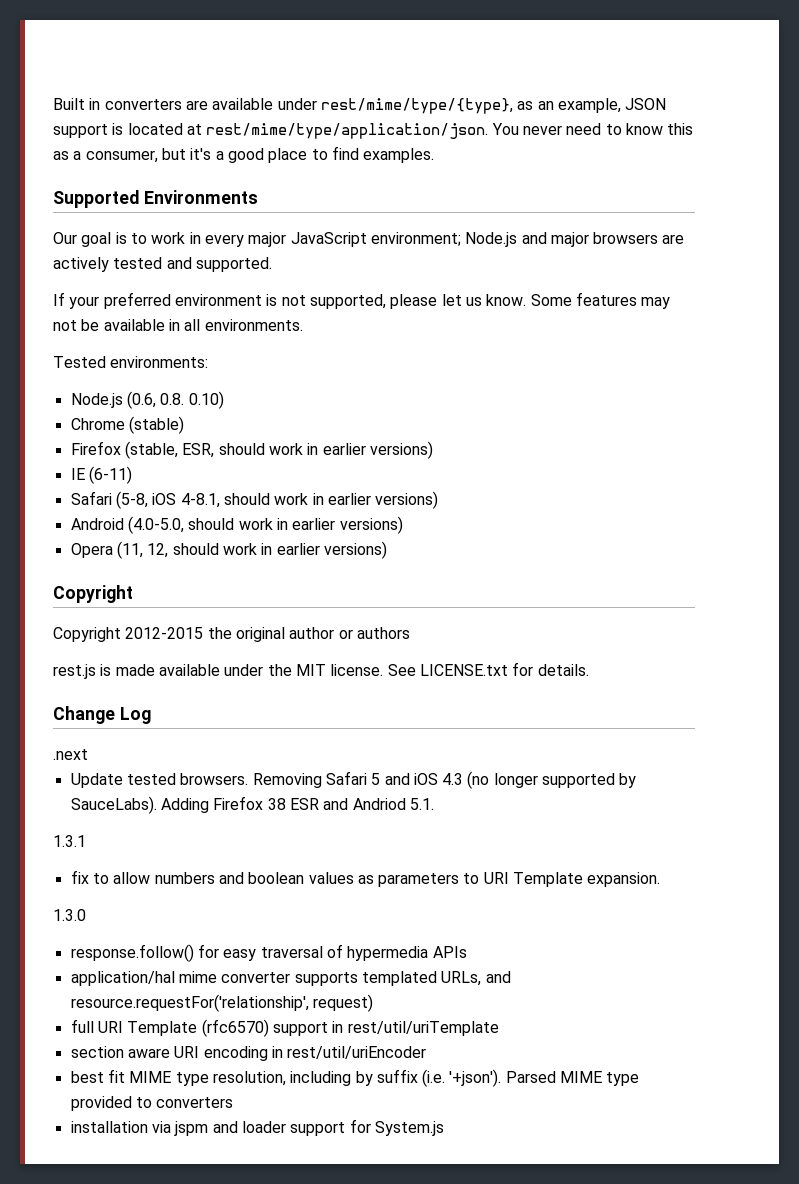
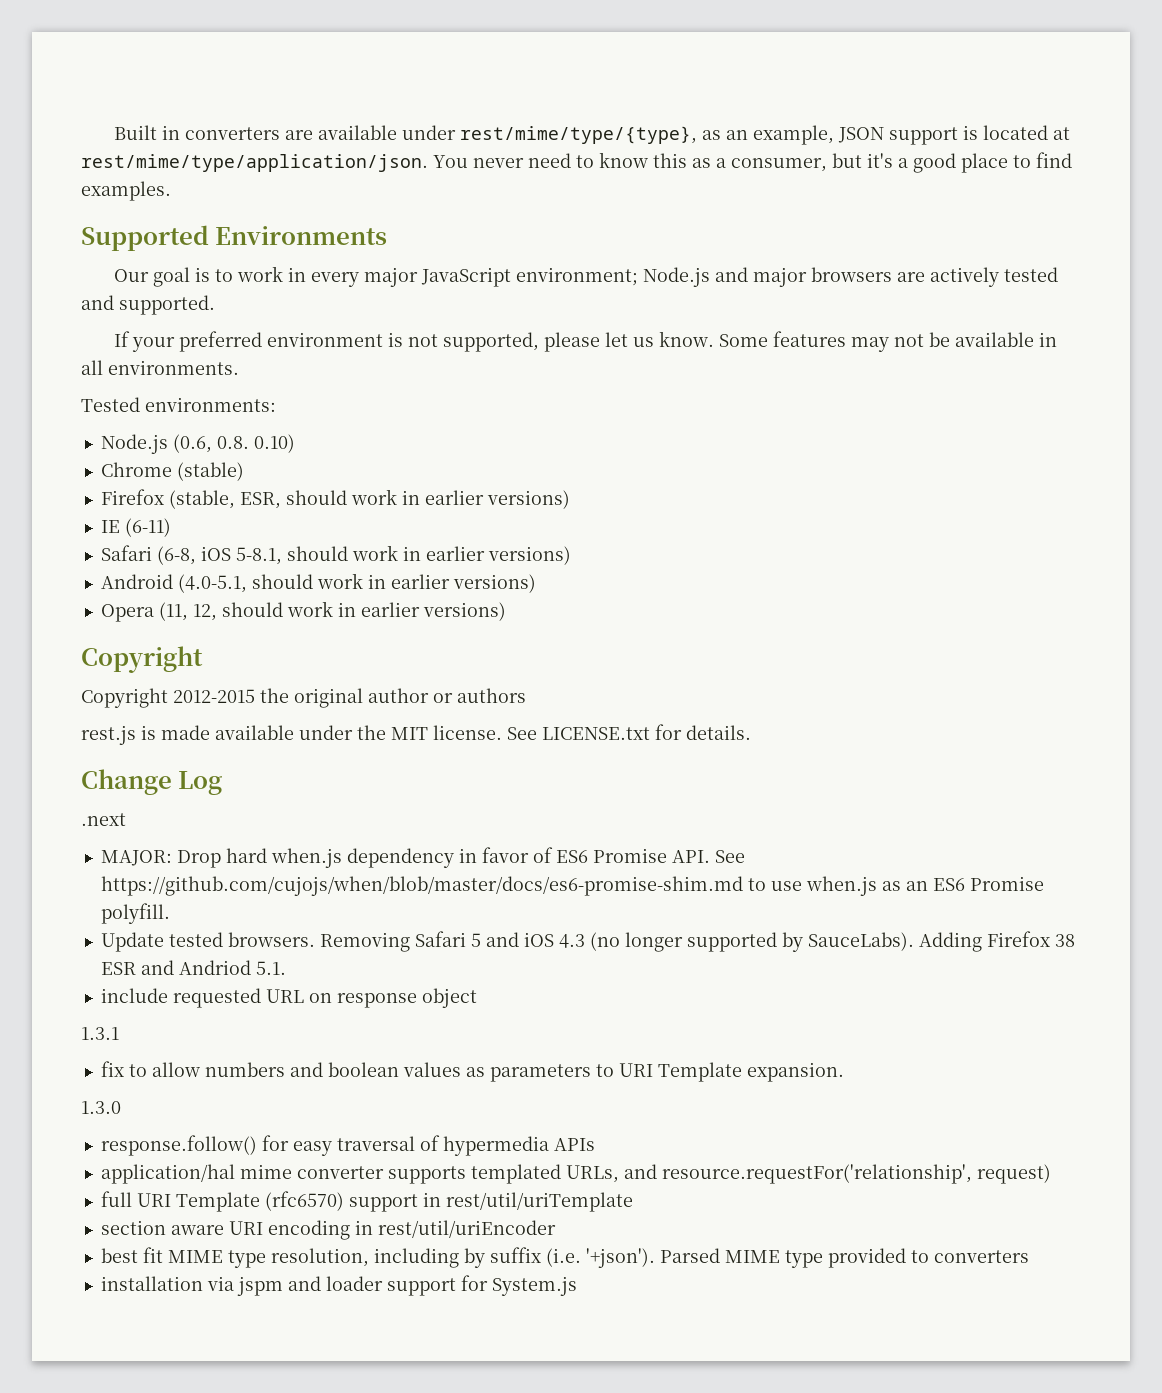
[115,491,220,509] (5-8, iOS 4-8.1, -> [156,546,282,565] (6-8, iOS 5-8.1,
[127,516,184,534] (4.0-5.0, -> [177,574,247,593] (4.0-5.1,
(88, 754) none -> [100,847,745,868] [100,876,1044,896] [100,903,170,924] // MAJOR: Drop hard when.js dependency in favor of ES6 Promise API. See https://github.com/cujojs/when/blob/master/docs/es6-promise-shim.md to use when.js as an ES6 Promise polyfill.
(434, 804) none -> [100,988,477,1008] // include requested URL on response object

